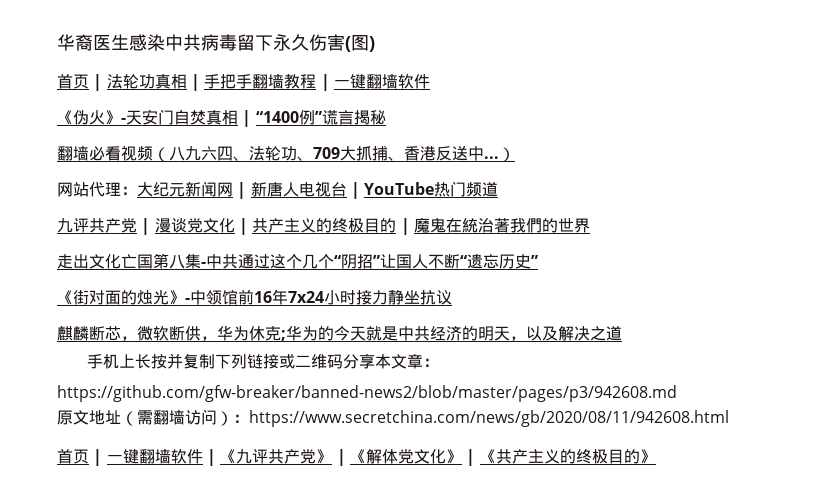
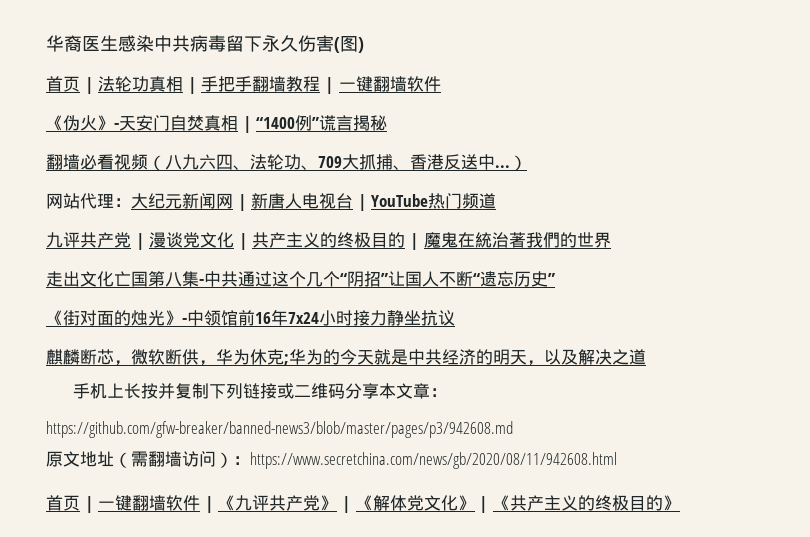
[57,385,677,402] https://github.com/gfw-breaker/banned-news2/blob/master/pages/p3/942608.md -> [46,421,513,438] https://github.com/gfw-breaker/banned-news3/blob/master/pages/p3/942608.md

